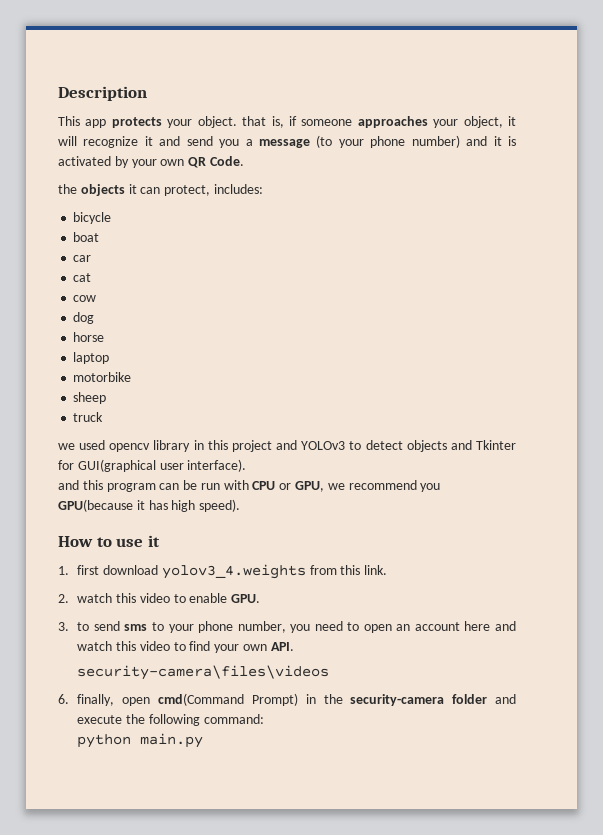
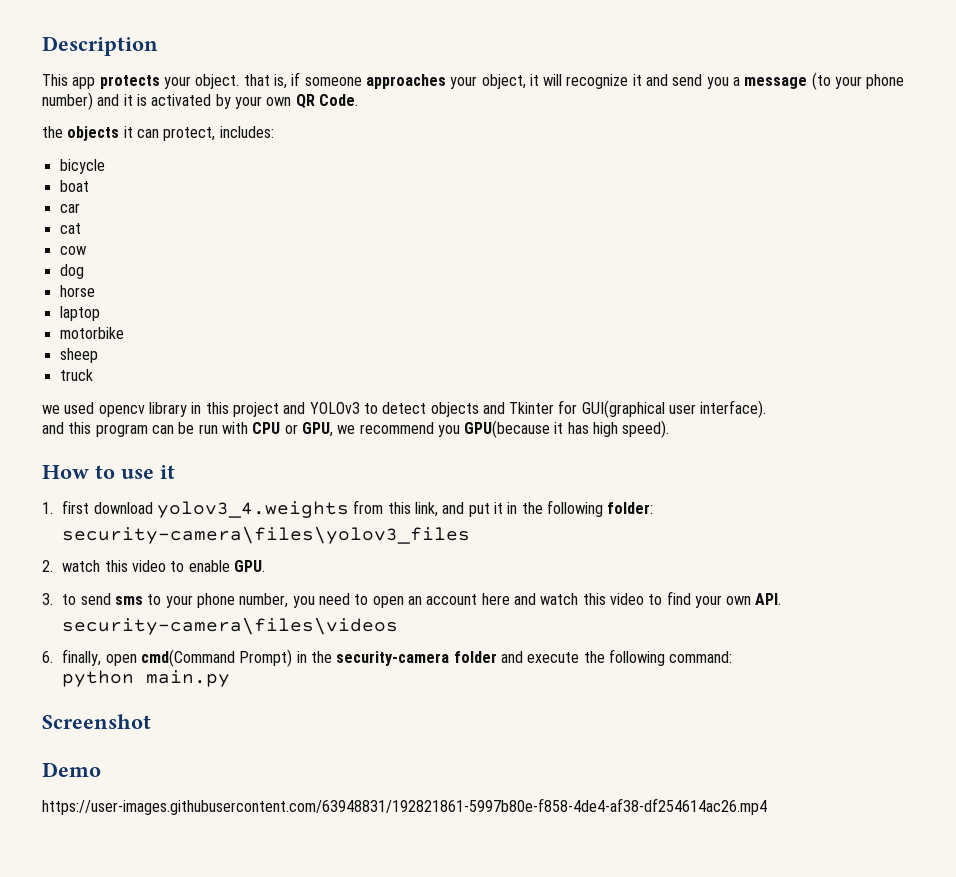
[364,565,388,575] link. -> [415,500,654,517] [62,526,471,544] link, and put it in the following folder: // security-camera\files\yolov3_files
(204, 740) none -> [42,714,151,729] [42,762,101,777] [42,798,767,815] // Screenshot // Demo // https://user-images.githubusercontent.com/63948831/192821861-5997b80e-f858-4de4-af38-df254614ac26.mp4

